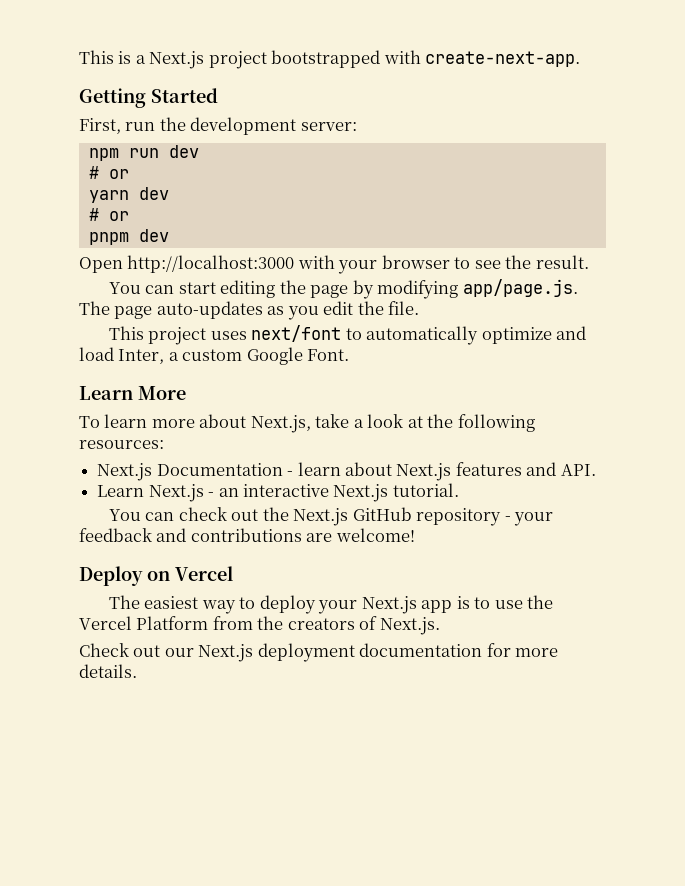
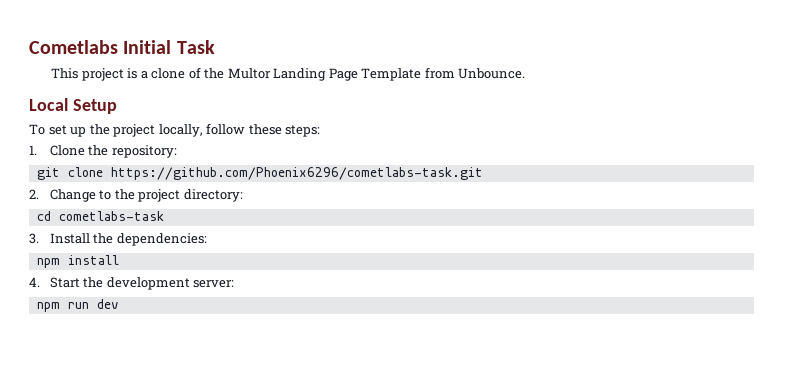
[79,50,581,69] [79,88,218,108] [79,118,156,134] This is a Next.js project bootstrapped with create-next-app. // Getting Started // First, run -> [29,40,215,54] [51,67,526,81] [29,98,117,114] [29,123,321,137] [29,145,177,158] [36,167,483,180] [29,189,243,202] [36,211,164,221] [29,233,207,246] [36,255,119,268] [29,277,80,288] Cometlabs Initial Task // This project is a clone of the Multor Landing Page Template from Unbounce. // Local Setup // To set up the project locally, follow these steps: // 1. Clone the repository: // git clone https://github.com/Phoenix6296/cometlabs-task.git // 2. Change to the project directory: // cd cometlabs-task // 3. Install the dependencies: // npm install // 4. Start
[88,166,129,179] [88,187,169,203] [88,208,129,221] [88,229,169,245] [79,255,589,274] [109,279,578,299] [79,301,420,320] [109,325,587,345] [79,347,350,365] [79,386,186,400] [79,414,535,433] [79,440,164,449] [97,462,596,481] [97,483,459,502] [109,507,554,526] [79,528,415,542] [79,566,233,586] [109,595,554,614] [79,616,440,635] [79,643,559,662] [79,664,137,678] // # or // yarn dev // # or // pnpm dev // Open http://localhost:3000 with your browser to see the result. // You can start editing the page by modifying app/page.js. The page auto-updates as you edit the file. // This project uses next/font to automatically optimize and load Inter, a custom Google Font. // Learn More // To learn more about Next.js, take a look at the following resources: // Next.js Documentation - learn about Next.js features and API. // Learn Next.js - an interactive Next.js tutorial. // You can check out the Next.js GitHub repository - your feedback and contributions are welcome! // Deploy on Vercel // The easiest way to deploy your Next.js app is to use the Vercel Platform from the creators of Next.js. // Check out our Next.js deployment documentation for more details. -> (119, 304) none

